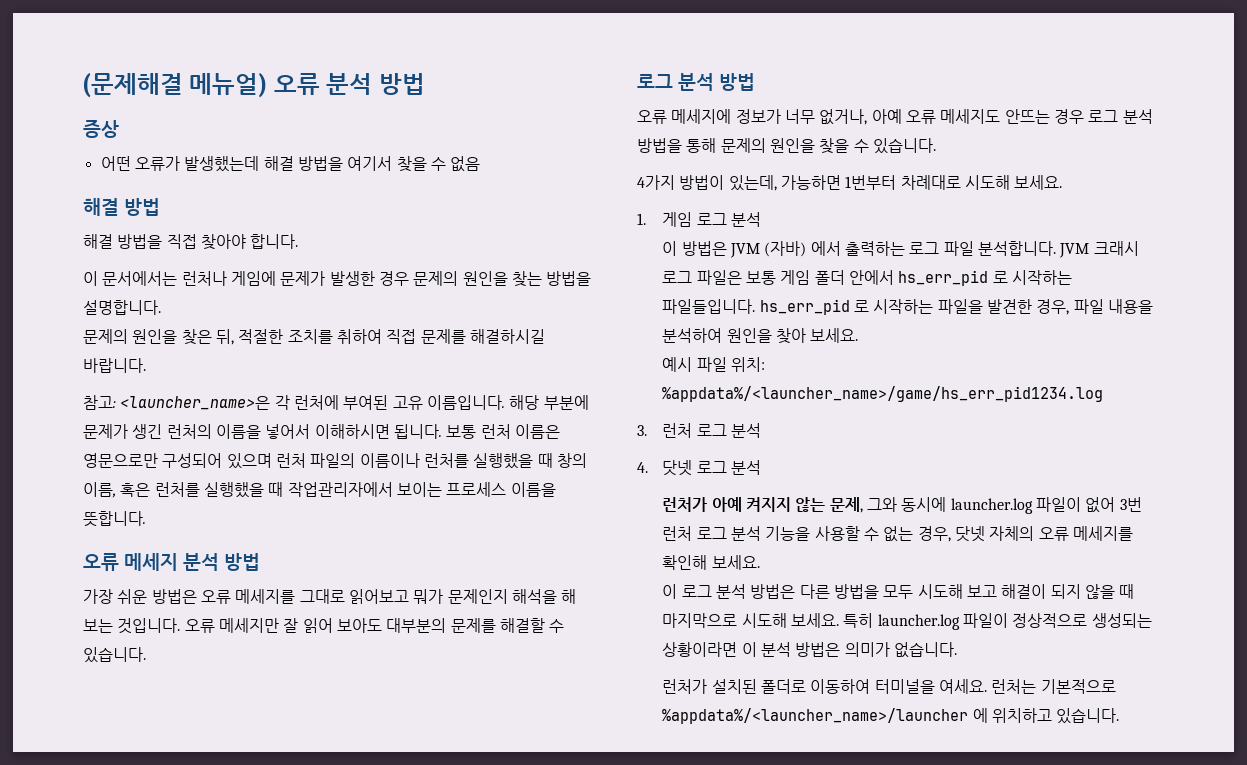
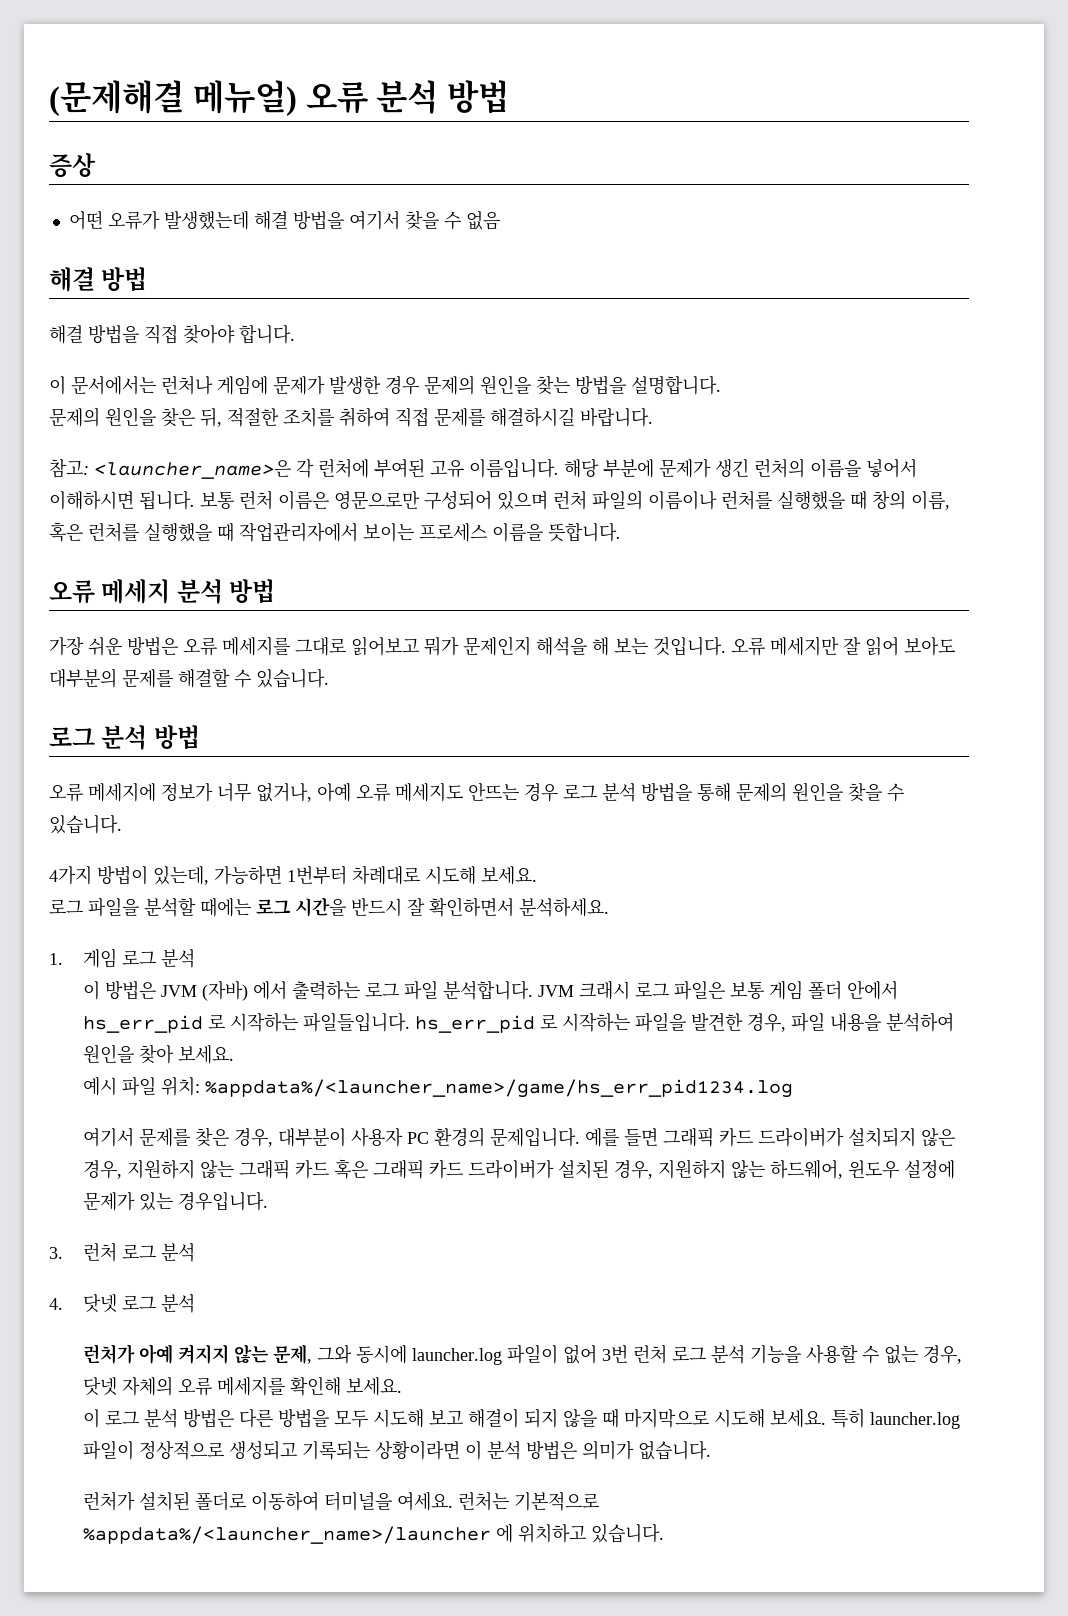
(1063, 182) none -> [49,897,609,917] // 로그 파일을 분석할 때에는 로그 시간을 반드시 잘 확인하면서 분석하세요.
(1104, 394) none -> [83,1127,956,1147] [83,1159,956,1179] [83,1191,269,1211] // 여기서 문제를 찾은 경우, 대부분이 사용자 PC 환경의 문제입니다. 예를 들면 그래픽 카드 드라이버가 설치되지 않은 경우, 지원하지 않는 그래픽 카드 혹은 그래픽 카드 드라이버가 설치된 경우, 지원하지 않는 하드웨어, 윈도우 설정에 문제가 있는 경우입니다.
[1091,613,1152,628] 생성되는 -> [229,1441,371,1460] 생성되고 기록되는

